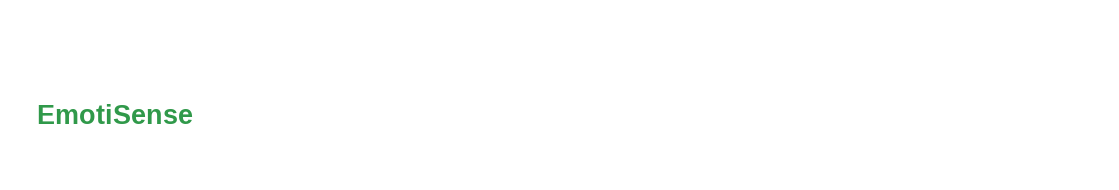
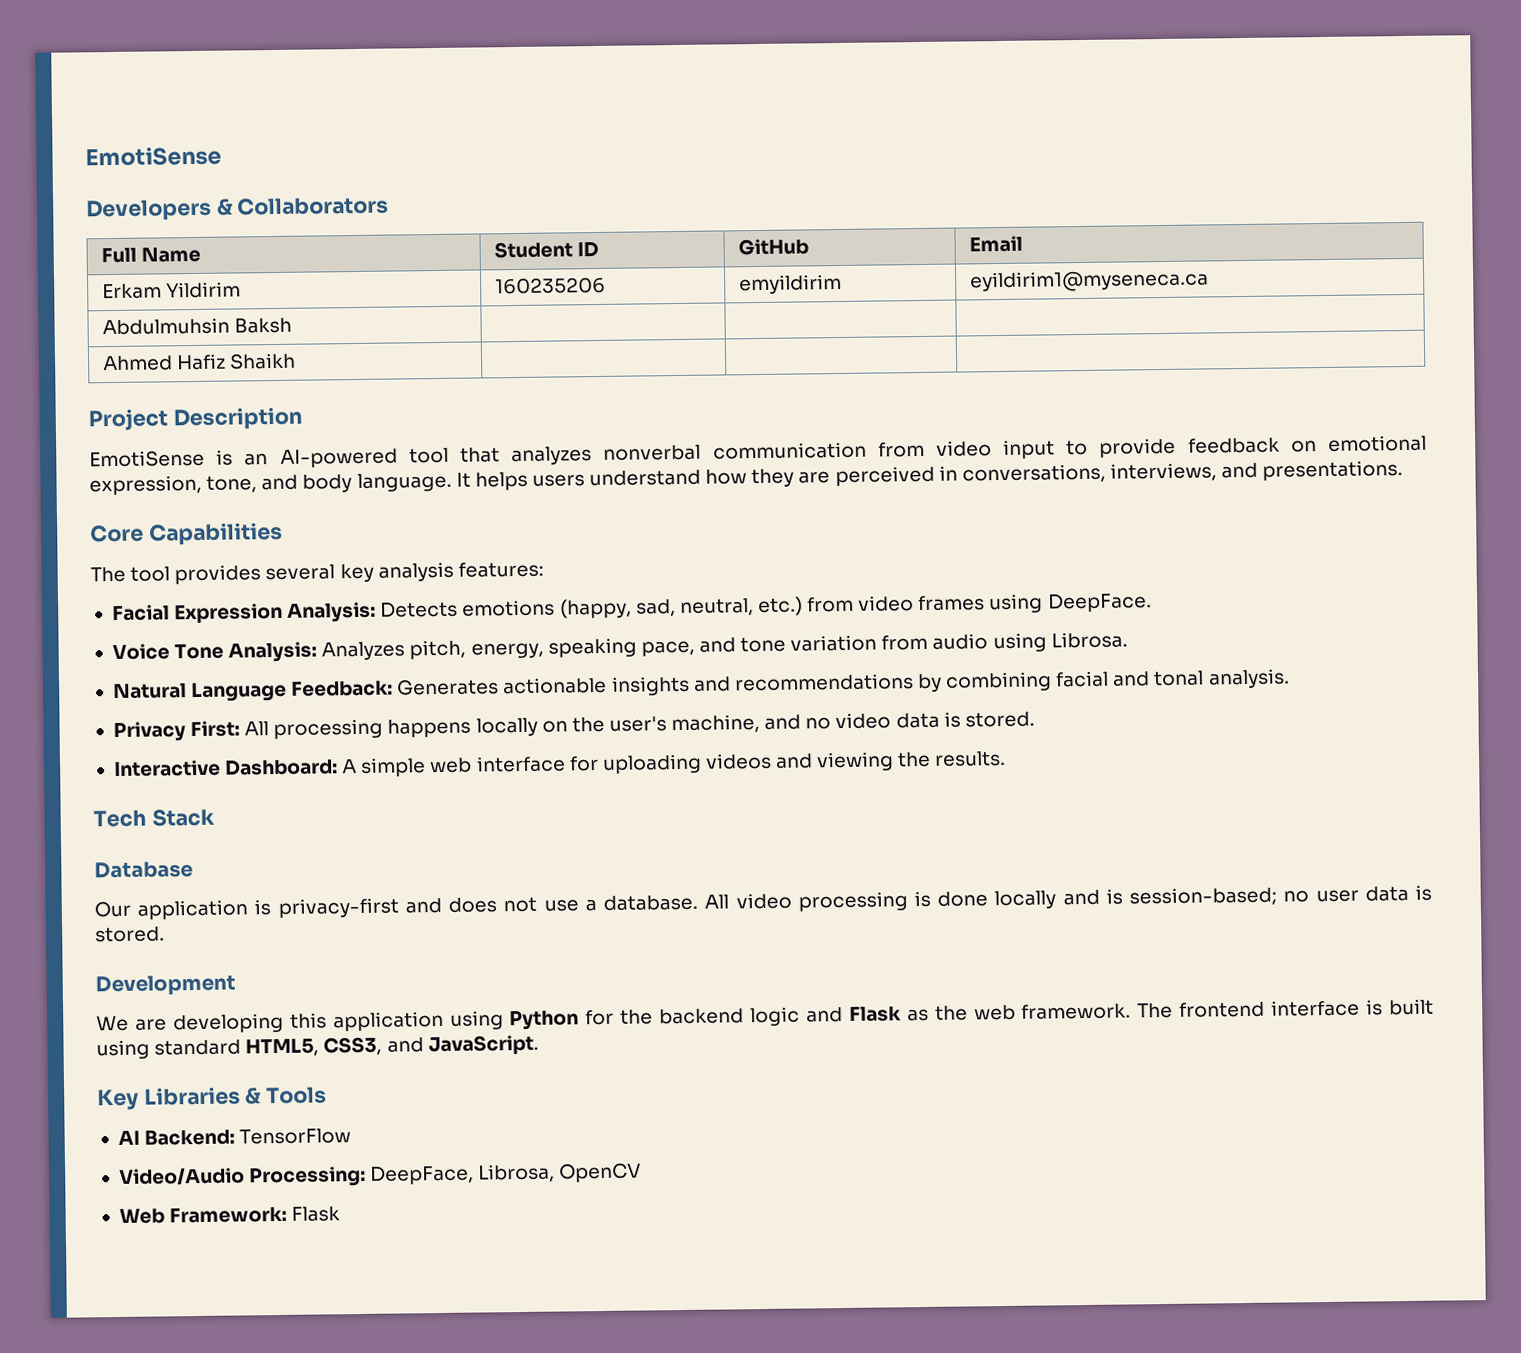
[37,104,193,124] EmotiSense -> [85,146,222,167] [86,196,390,222] [100,246,201,264] [493,241,599,259] [737,238,809,256] [968,235,1023,253] [101,281,241,300] [494,276,606,295] [738,273,842,295] [969,269,1209,293] [101,317,292,336] [101,352,296,372] [88,406,303,432] [89,434,1427,468] [89,460,1404,496] [90,521,283,546] [90,561,544,585] [111,593,1152,624] [111,631,1128,663] [112,668,1290,703] [112,711,1035,743] [112,750,1007,778] [93,808,215,828] [94,861,193,879] [94,884,1433,920] [95,926,165,943] [95,974,236,997] [96,998,1435,1034] [96,1034,539,1060] [97,1086,328,1111] [117,1128,352,1146] [118,1162,642,1188] [118,1206,341,1224] EmotiSense // Developers & Collaborators // Full Name | Student ID | GitHub | Email // Erkam Yildirim | 160235206 | emyildirim | eyildirim1@myseneca.ca // Abdulmuhsin Baksh | | | // Ahmed Hafiz Shaikh | | | // Project Description // EmotiSense is an AI-powered tool that analyzes nonverbal communication from video input to provide feedback on emotional expression, tone, and body language. It helps users understand how they are perceived in conversations, interviews, and presentations. // Core Capabilities // The tool provides several key analysis features: // Facial Expression Analysis: Detects emotions (happy, sad, neutral, etc.) from video frames using DeepFace. // Voice Tone Analysis: Analyzes pitch, energy, speaking pace, and tone variation from audio using Librosa. // Natural Language Feedback: Generates actionable insights and recommendations by combining facial and tonal analysis. // Privacy First: All processing happens locally on the user's machine, and no video data is stored. // Interactive Dashboard: A simple web interface for uploading videos and viewing the results. // Tech Stack // Database // Our application is privacy-first and does not use a database. All video processing is done locally and is session-based; no user data is stored. // Development // We are developing this application using Python for the backend logic and Flask as the web framework. The frontend interface is built using standard HTML5, CSS3, and JavaScript. // Key Libraries & Tools // AI Backend: TensorFlow // Video/Audio Processing: DeepFace, Librosa, OpenCV // Web Framework: Flask

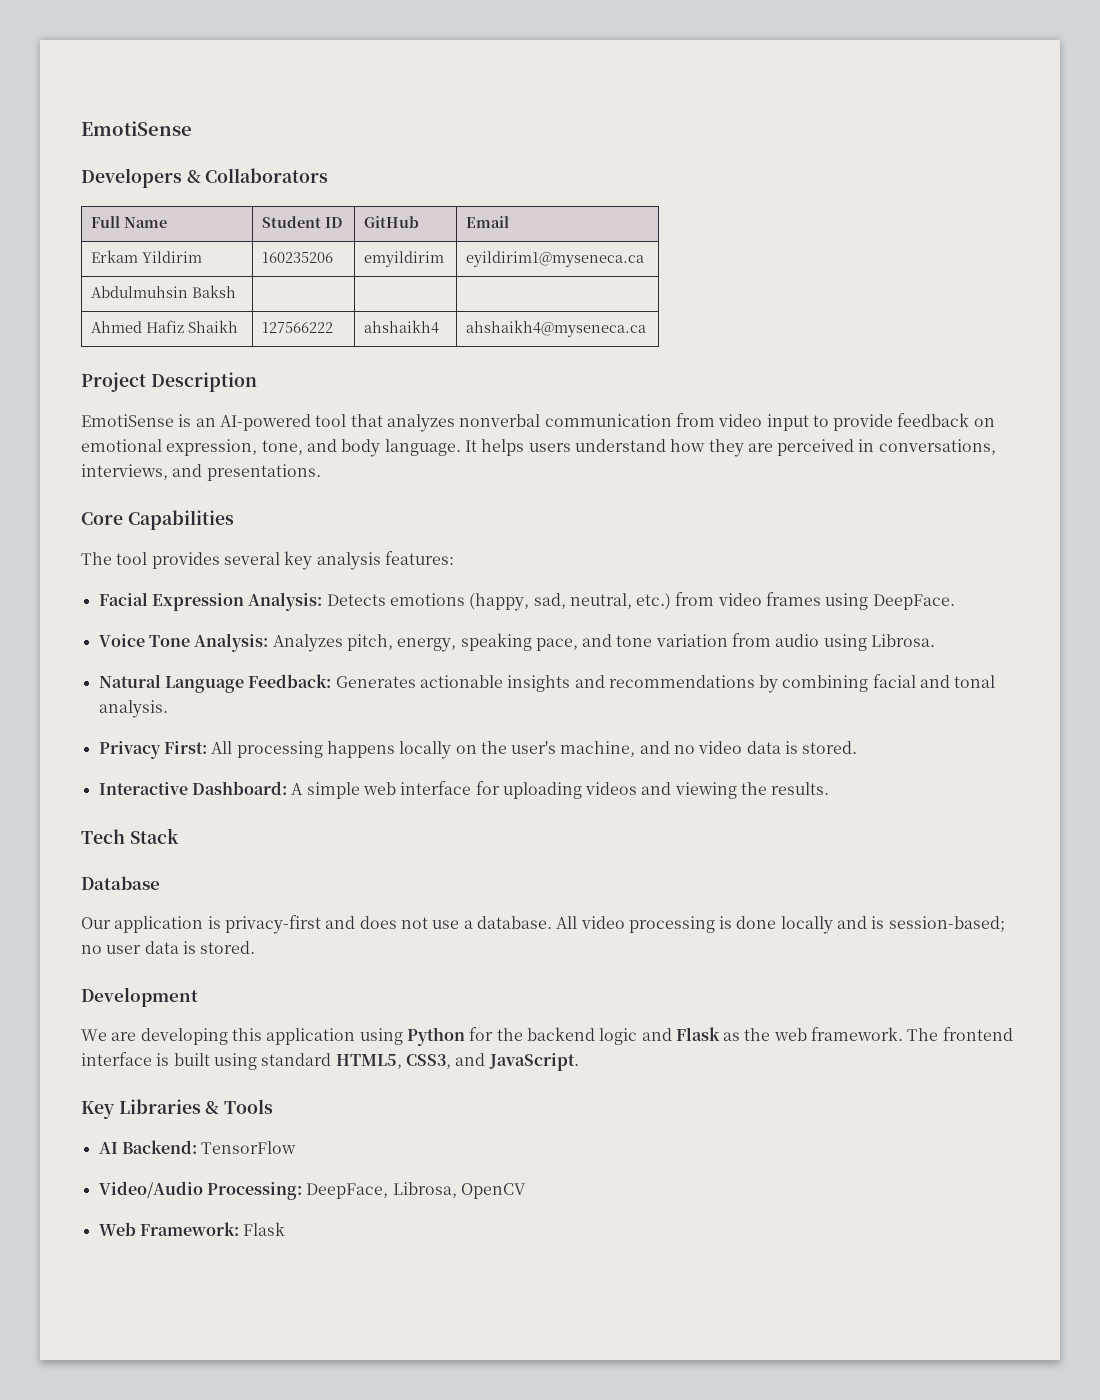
(296, 361) | | -> [262,322,334,333] [364,320,440,334] [466,320,647,337] 127566222 | ahshaikh4 | ahshaikh4@myseneca.ca

